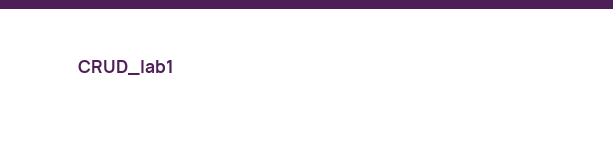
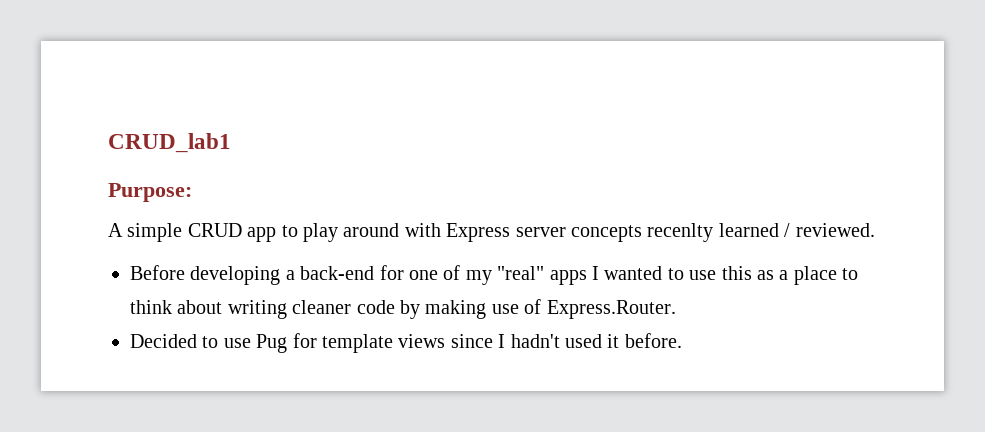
(174, 67) none -> [108,183,192,202] [108,223,875,242] [130,265,859,285] [130,299,676,319] [130,333,682,353] // Purpose: // A simple CRUD app to play around with Express server concepts recenlty learned / reviewed. // Before developing a back-end for one of my "real" apps I wanted to use this as a place to think about writing cleaner code by making use of Express.Router. // Decided to use Pug for template views since I hadn't used it before.

